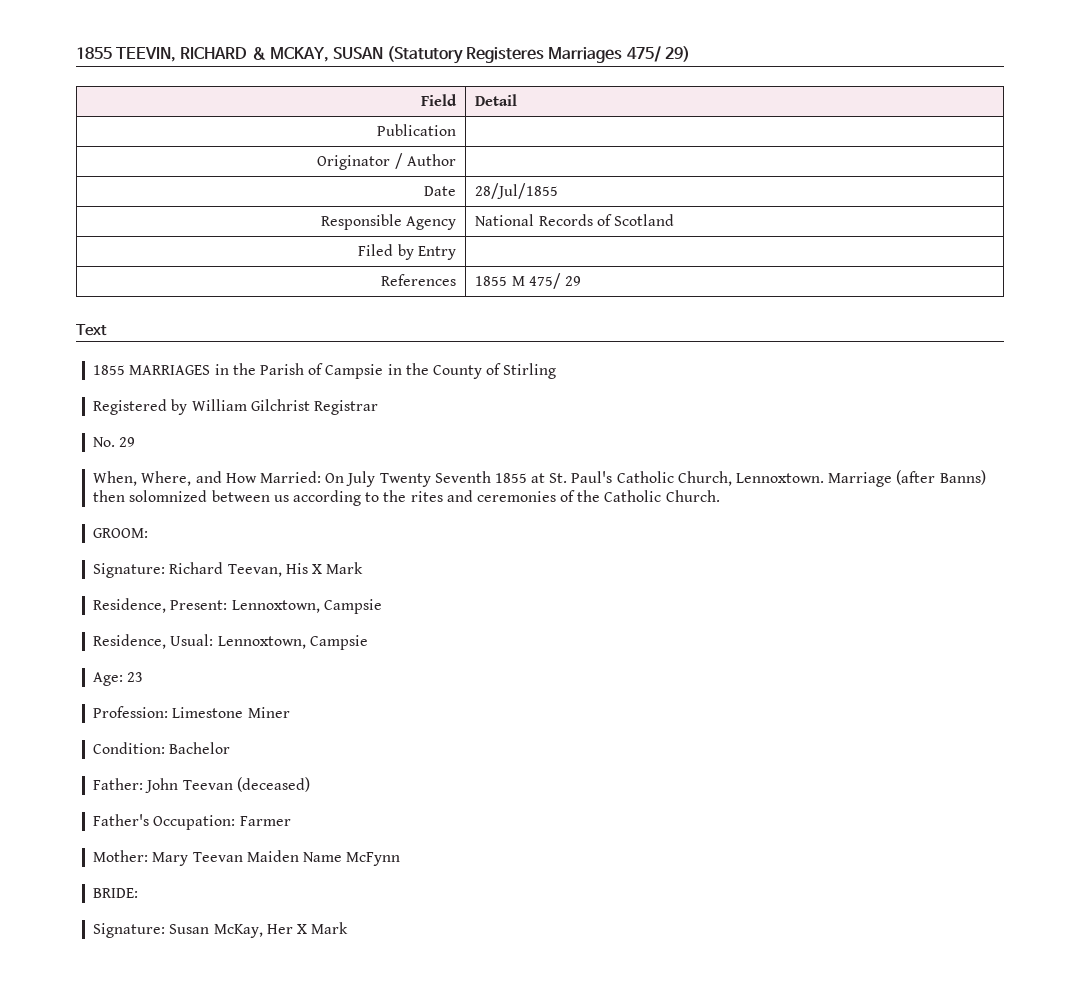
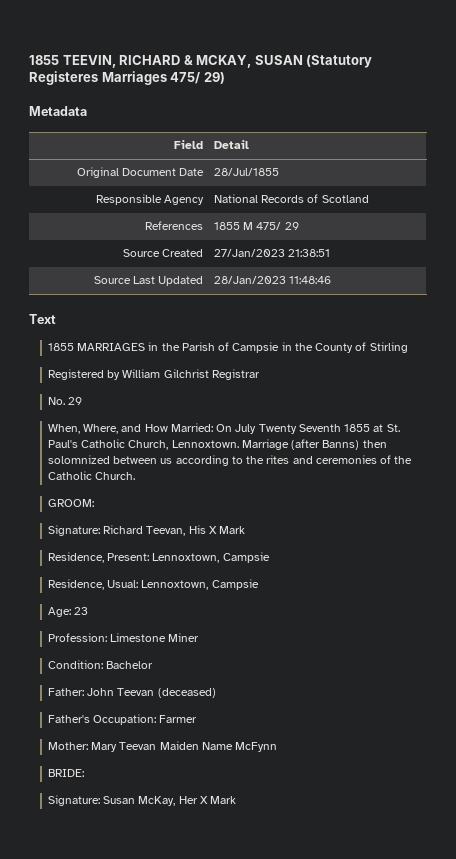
(690, 54) none -> [29,106,87,116] // Metadata
[376,124,456,136] [317,153,456,170] Publication | // Originator / Author | // -> [76,167,176,178] Original Document
[358,244,456,260] // Filed by Entry | -> (369, 199) none
(581, 281) none -> [122,249,204,257] [213,249,331,257] [93,276,204,286] [213,276,332,284] // Source Created | 27/Jan/2023 21:38:51 // Source Last Updated | 28/Jan/2023 11:48:46

